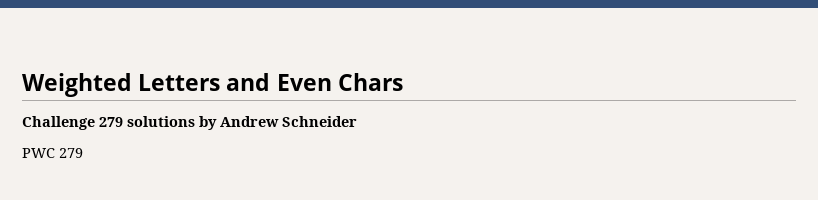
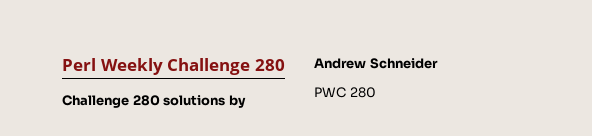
[22,73,403,97] [22,116,123,130] Weighted Letters and Even Chars // Challenge 279 -> [62,58,285,75] [62,95,160,108] Perl Weekly Challenge 280 // Challenge 280
[59,148,83,158] 279 -> [349,87,376,98] 280

